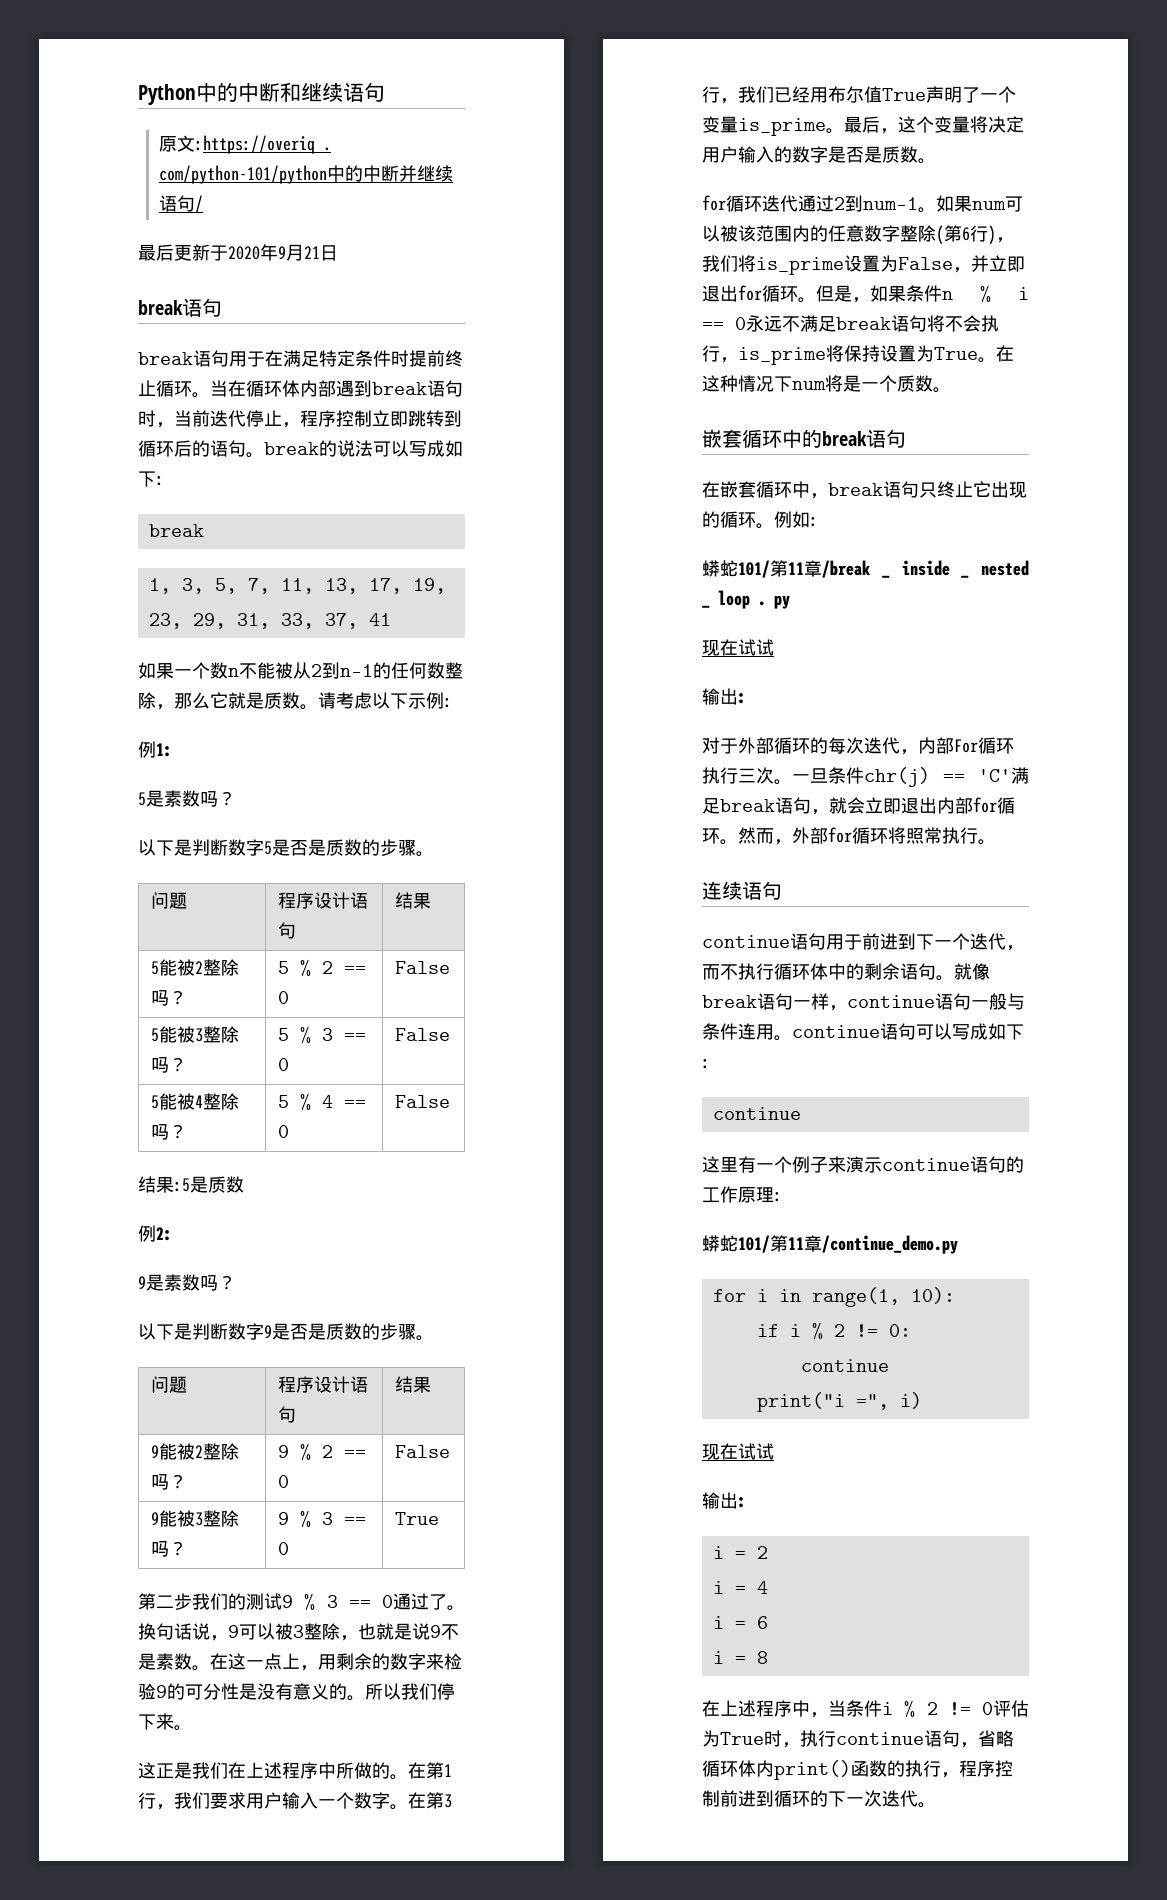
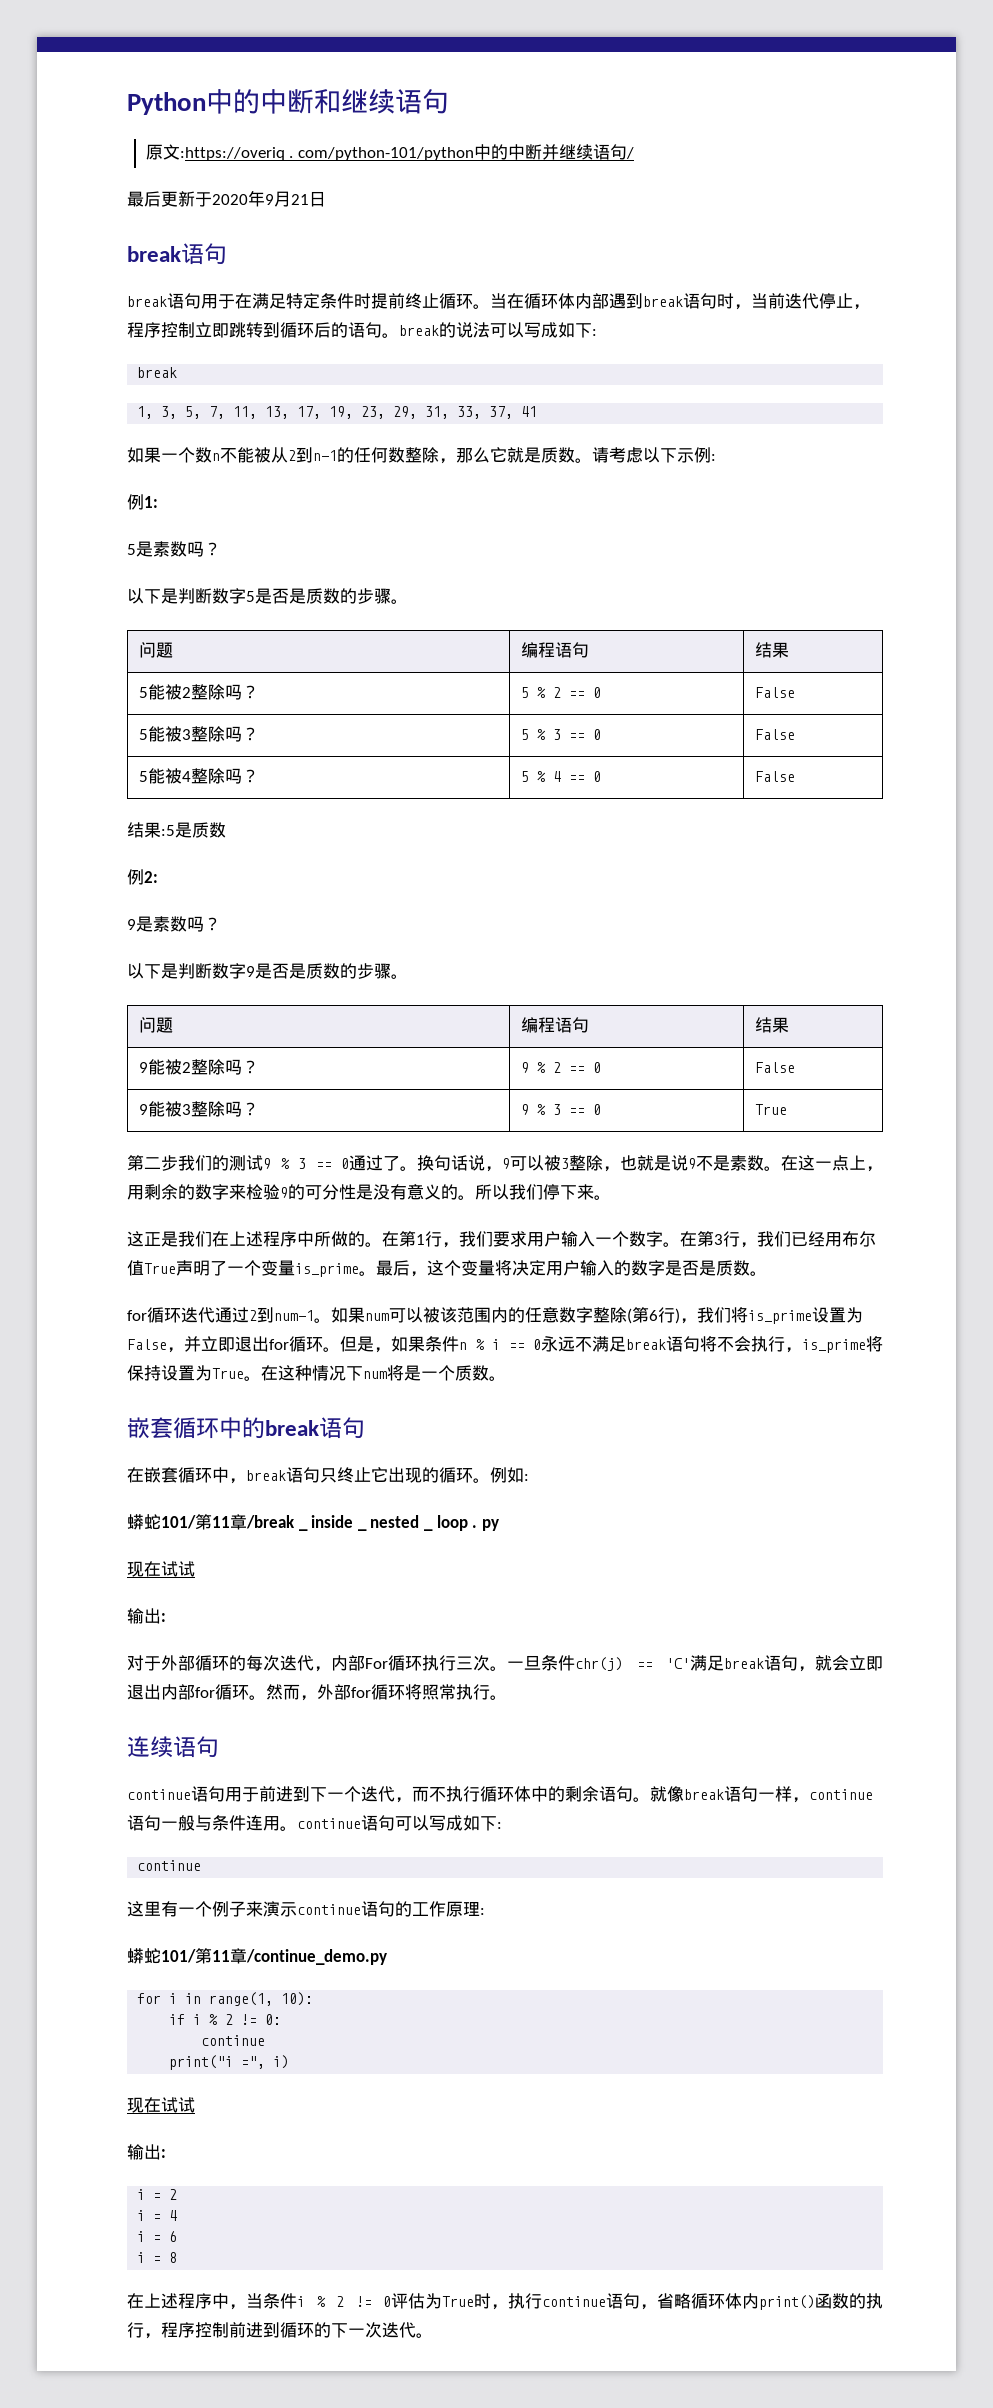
[277,892,350,909] 程序设计 -> [521,642,556,658] 编程
[277,1376,350,1393] 程序设计 -> [521,1017,556,1033] 编程

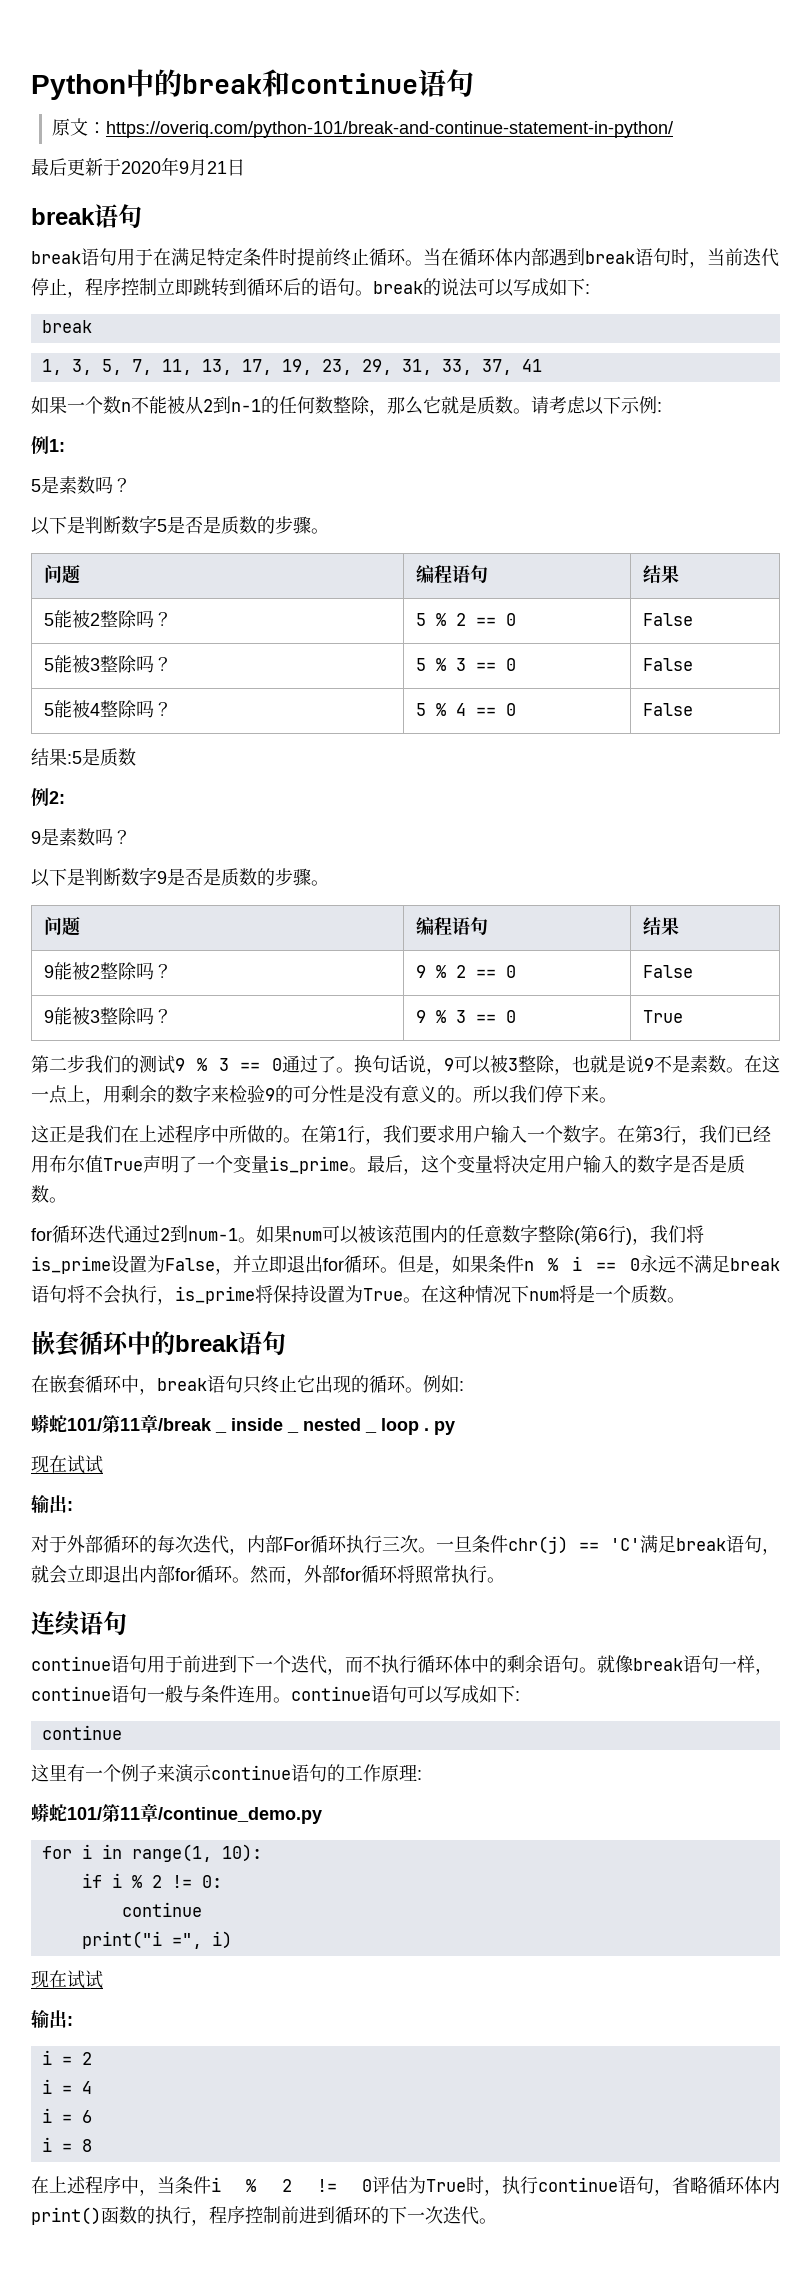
[260,89,395,114] 中断和继续 -> [182,69,418,97] break和continue
[179,144,634,161] :https://overiq . com/python-101/python中的中断并继续语句/ -> [87,121,673,138] ：https://overiq.com/python-101/break-and-continue-statement-in-python/

